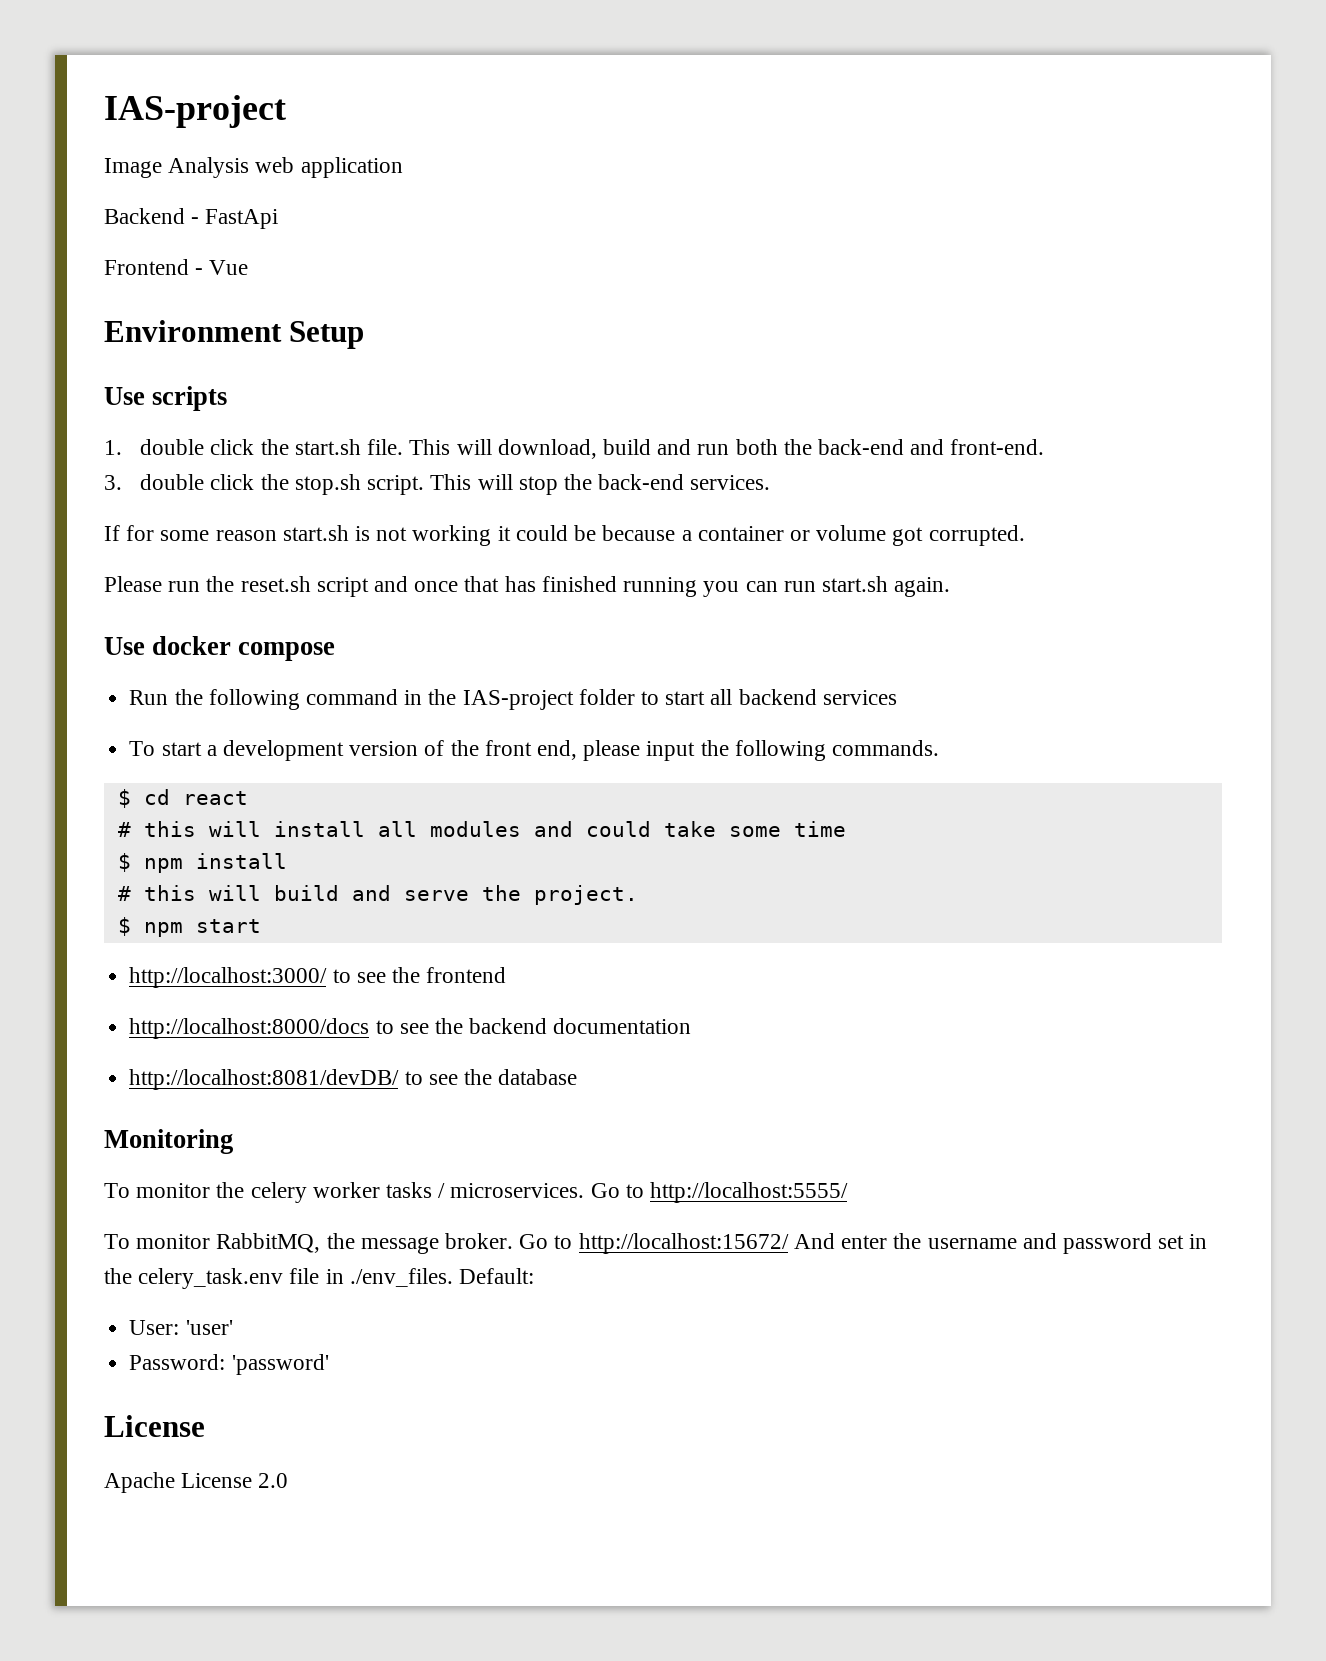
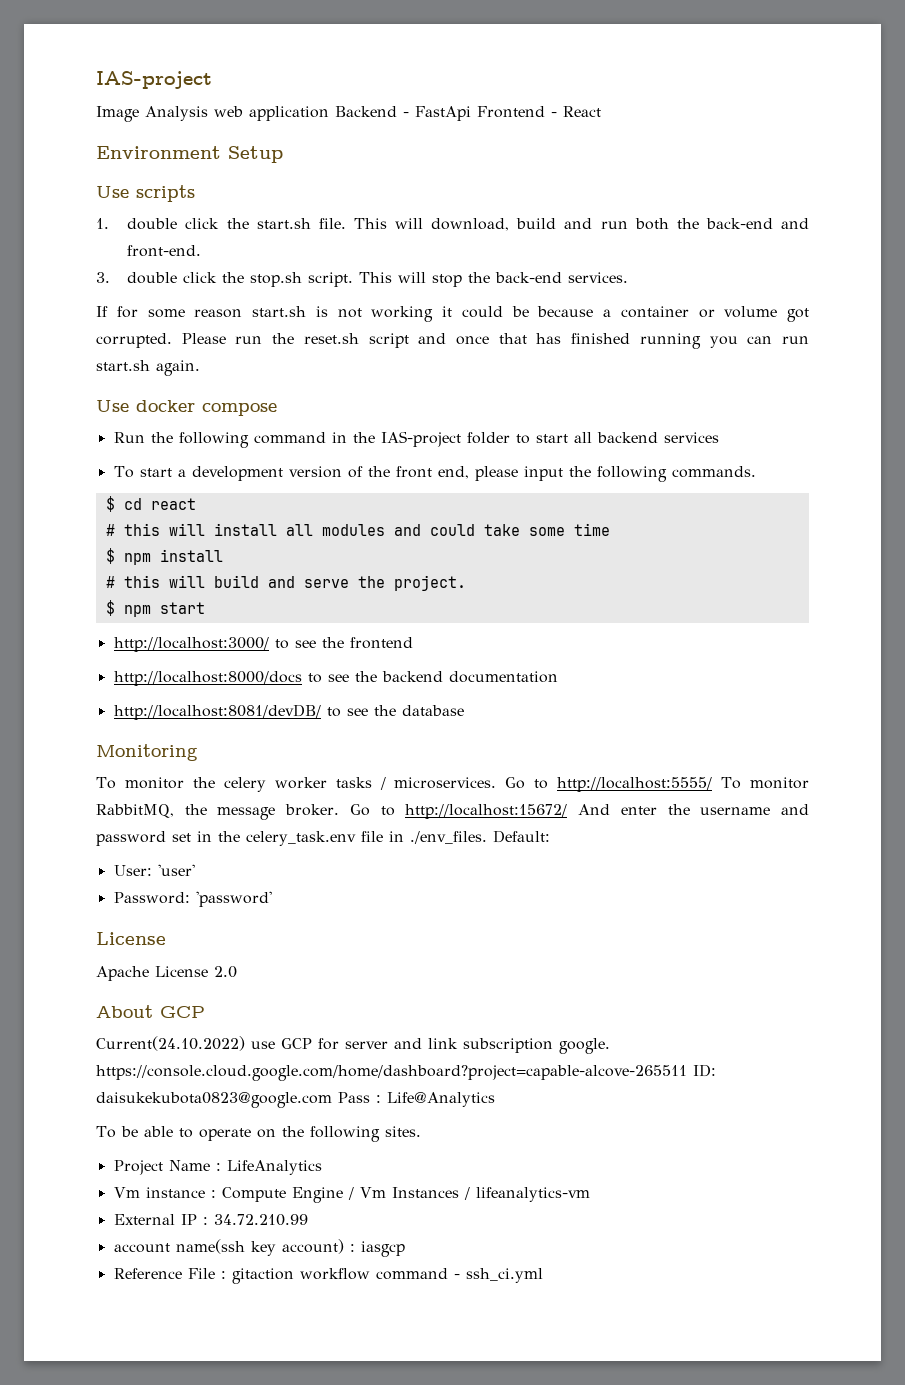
(403, 167) // -> (329, 113) none
(279, 219) // -> (471, 113) none
[209,260,249,275] Vue -> [563,106,601,117] React
(1025, 535) // -> (172, 340) none
(849, 1192) // -> (713, 784) none
(289, 1480) none -> [96,1005,205,1018] [96,1036,610,1054] [96,1064,716,1081] [96,1092,495,1108] [96,1126,421,1142] [113,1160,322,1175] [113,1187,590,1203] [113,1214,308,1226] [113,1239,405,1257] [113,1268,543,1284] // About GCP // Current(24.10.2022) use GCP for server and link subscription google. https://console.cloud.google.com/home/dashboard?project=capable-alcove-265511 ID: daisukekubota0823@google.com Pass : Life@Analytics // To be able to operate on the following sites. // Project Name : LifeAnalytics // Vm instance : Compute Engine / Vm Instances / lifeanalytics-vm // External IP : 34.72.210.99 // account name(ssh key account) : iasgcp // Reference File : gitaction workflow command - ssh_ci.yml

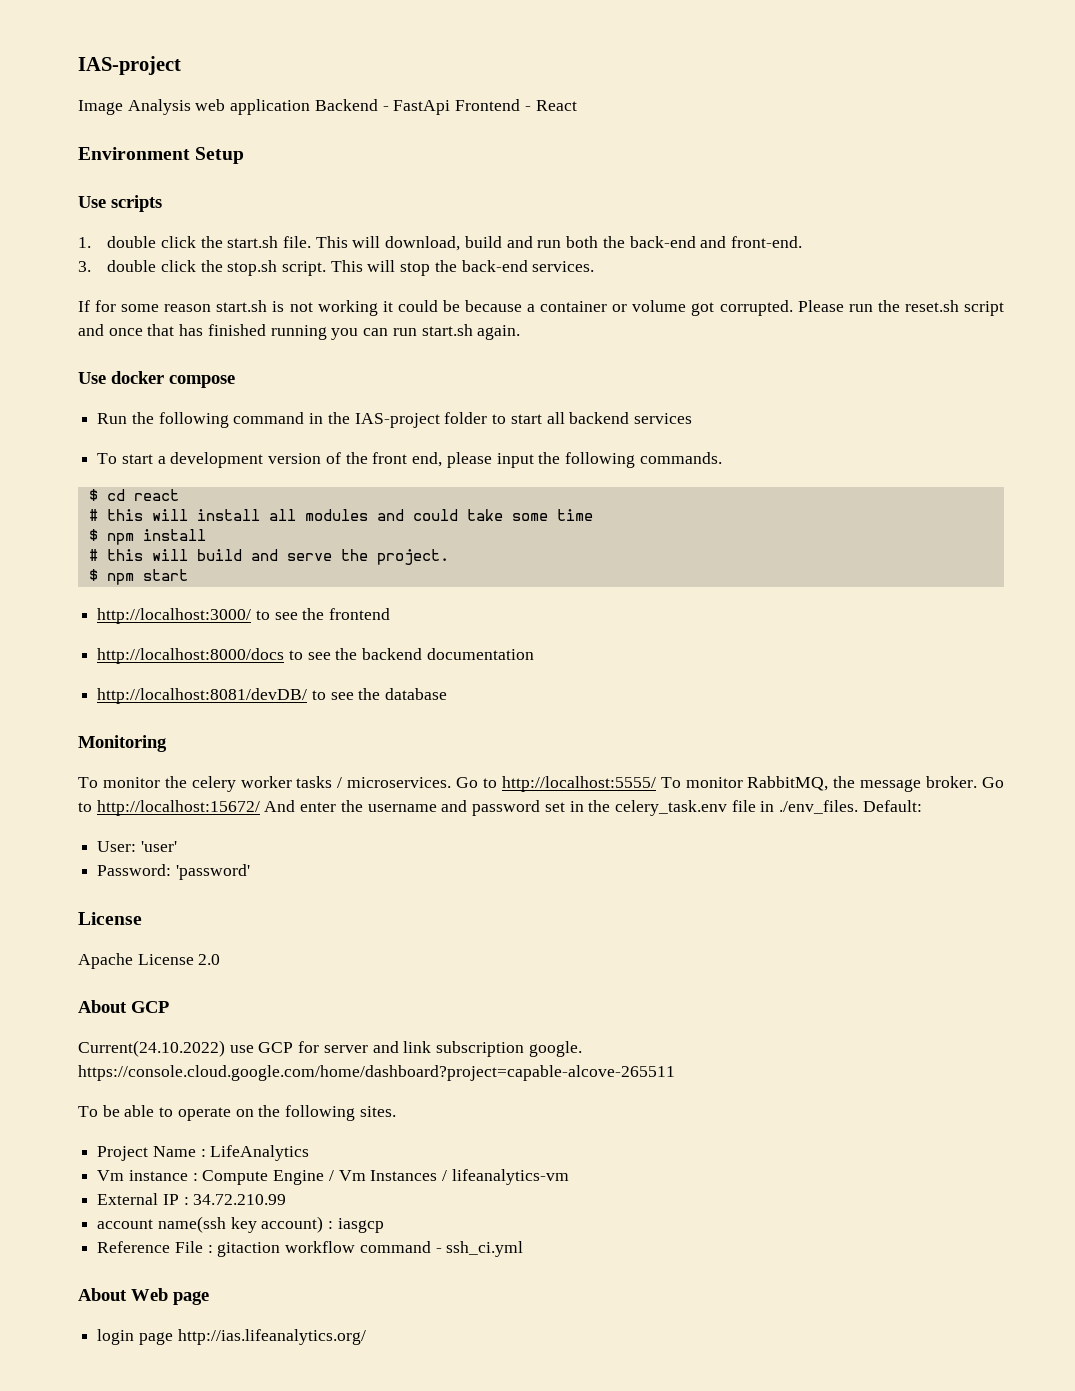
[693,1064,716,1077] [96,1092,495,1108] ID: daisukekubota0823@google.com Pass : Life@Analytics -> (675, 1073) none
(543, 1275) none -> [78,1288,209,1305] [97,1329,366,1345] // About Web page // login page http://ias.lifeanalytics.org/

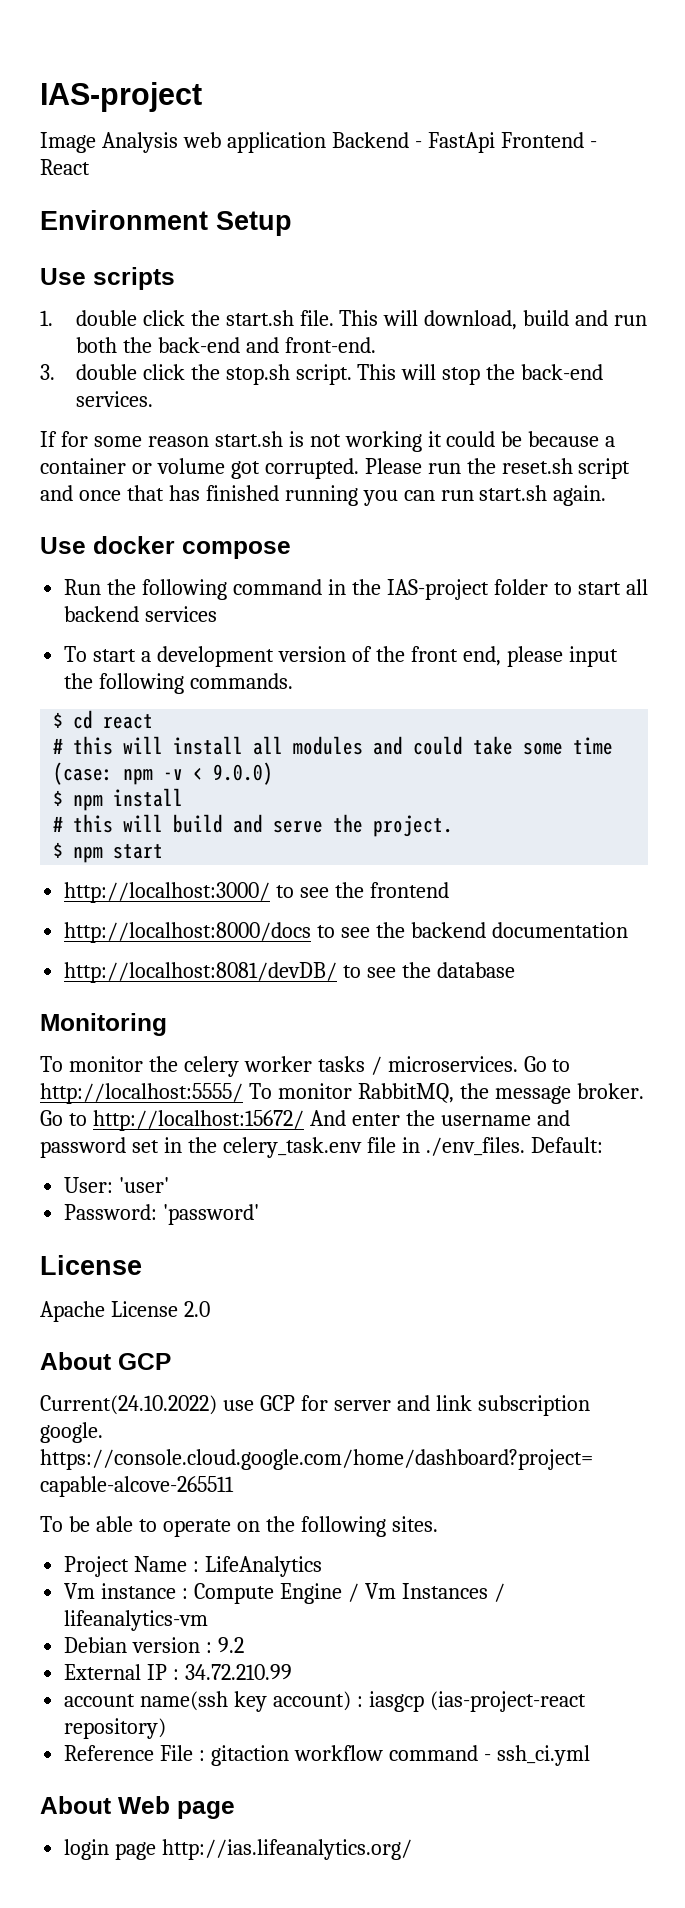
(593, 515) none -> [53,762,274,785] (case: npm -v < 9.0.0)
(569, 1177) none -> [64,1637,245,1653] // Debian version : 9.2
(384, 1225) none -> [429,1691,586,1712] [64,1718,167,1739] (ias-project-react repository)

